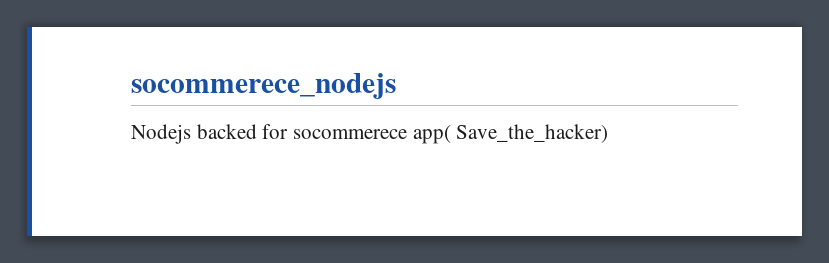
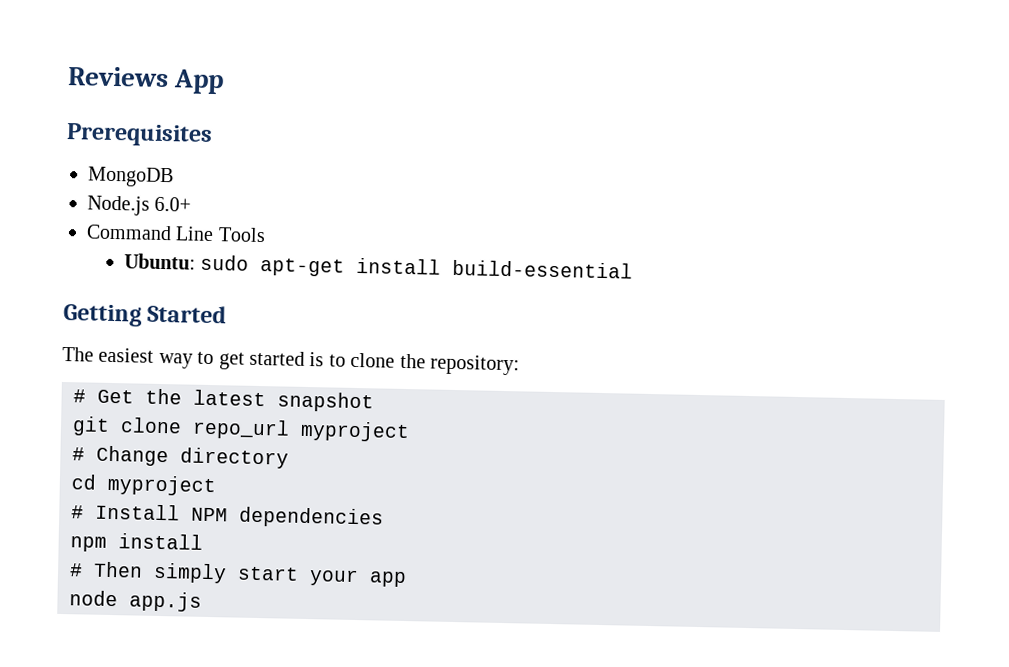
[131,73,396,99] [131,124,609,144] socommerece_nodejs // Nodejs backed for socommerece app( Save_the_hacker) -> [67,66,225,95] [66,123,213,147] [87,166,174,188] [87,195,192,216] [86,224,266,243] [124,253,634,279] [63,303,228,327] [62,346,520,376] [73,388,374,413] [72,416,410,443] [72,445,289,469] [71,474,217,497] [71,503,384,529] [70,533,203,552] [69,561,407,588] [69,590,202,612] Reviews App // Prerequisites // MongoDB // Node.js 6.0+ // Command Line Tools // Ubuntu: sudo apt-get install build-essential // Getting Started // The easiest way to get started is to clone the repository: // # Get the latest snapshot // git clone repo_url myproject // # Change directory // cd myproject // # Install NPM dependencies // npm install // # Then simply start your app // node app.js

